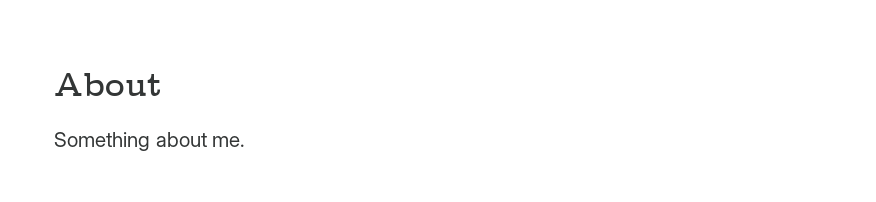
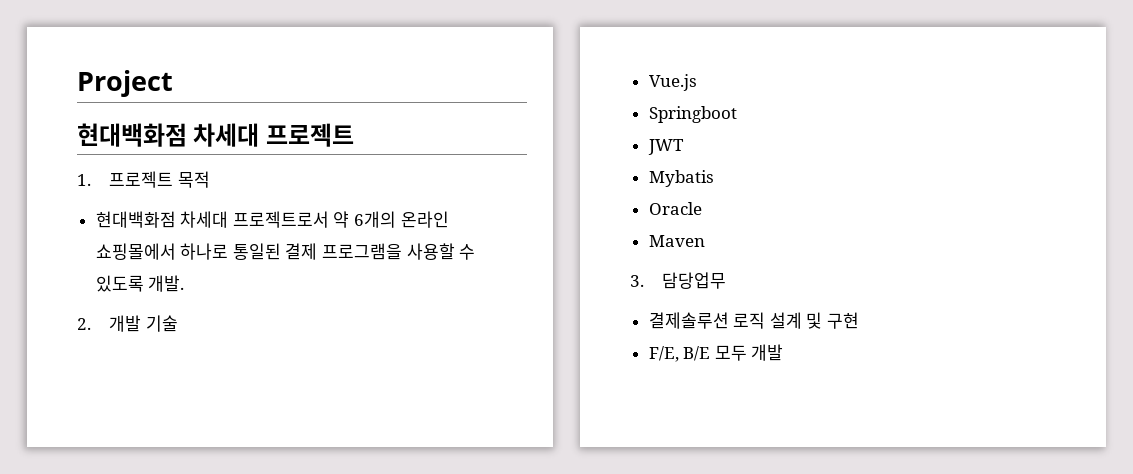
[54,73,162,96] [54,132,246,151] About // Something about me. -> [77,70,173,97] [77,123,354,147] [77,171,210,188] [95,211,449,228] [95,243,476,260] [95,275,185,292] [77,315,178,332] [648,74,697,91] [648,106,737,123] [647,139,684,155] [648,170,714,187] [648,202,702,215] [648,235,705,247] [630,272,726,289] [648,312,860,329] [648,344,784,362] Project // 현대백화점 차세대 프로젝트 // 1. 프로젝트 목적 // 현대백화점 차세대 프로젝트로서 약 6개의 온라인 쇼핑몰에서 하나로 통일된 결제 프로그램을 사용할 수 있도록 개발. // 2. 개발 기술 // Vue.js // Springboot // JWT // Mybatis // Oracle // Maven // 3. 담당업무 // 결제솔루션 로직 설계 및 구현 // F/E, B/E 모두 개발

